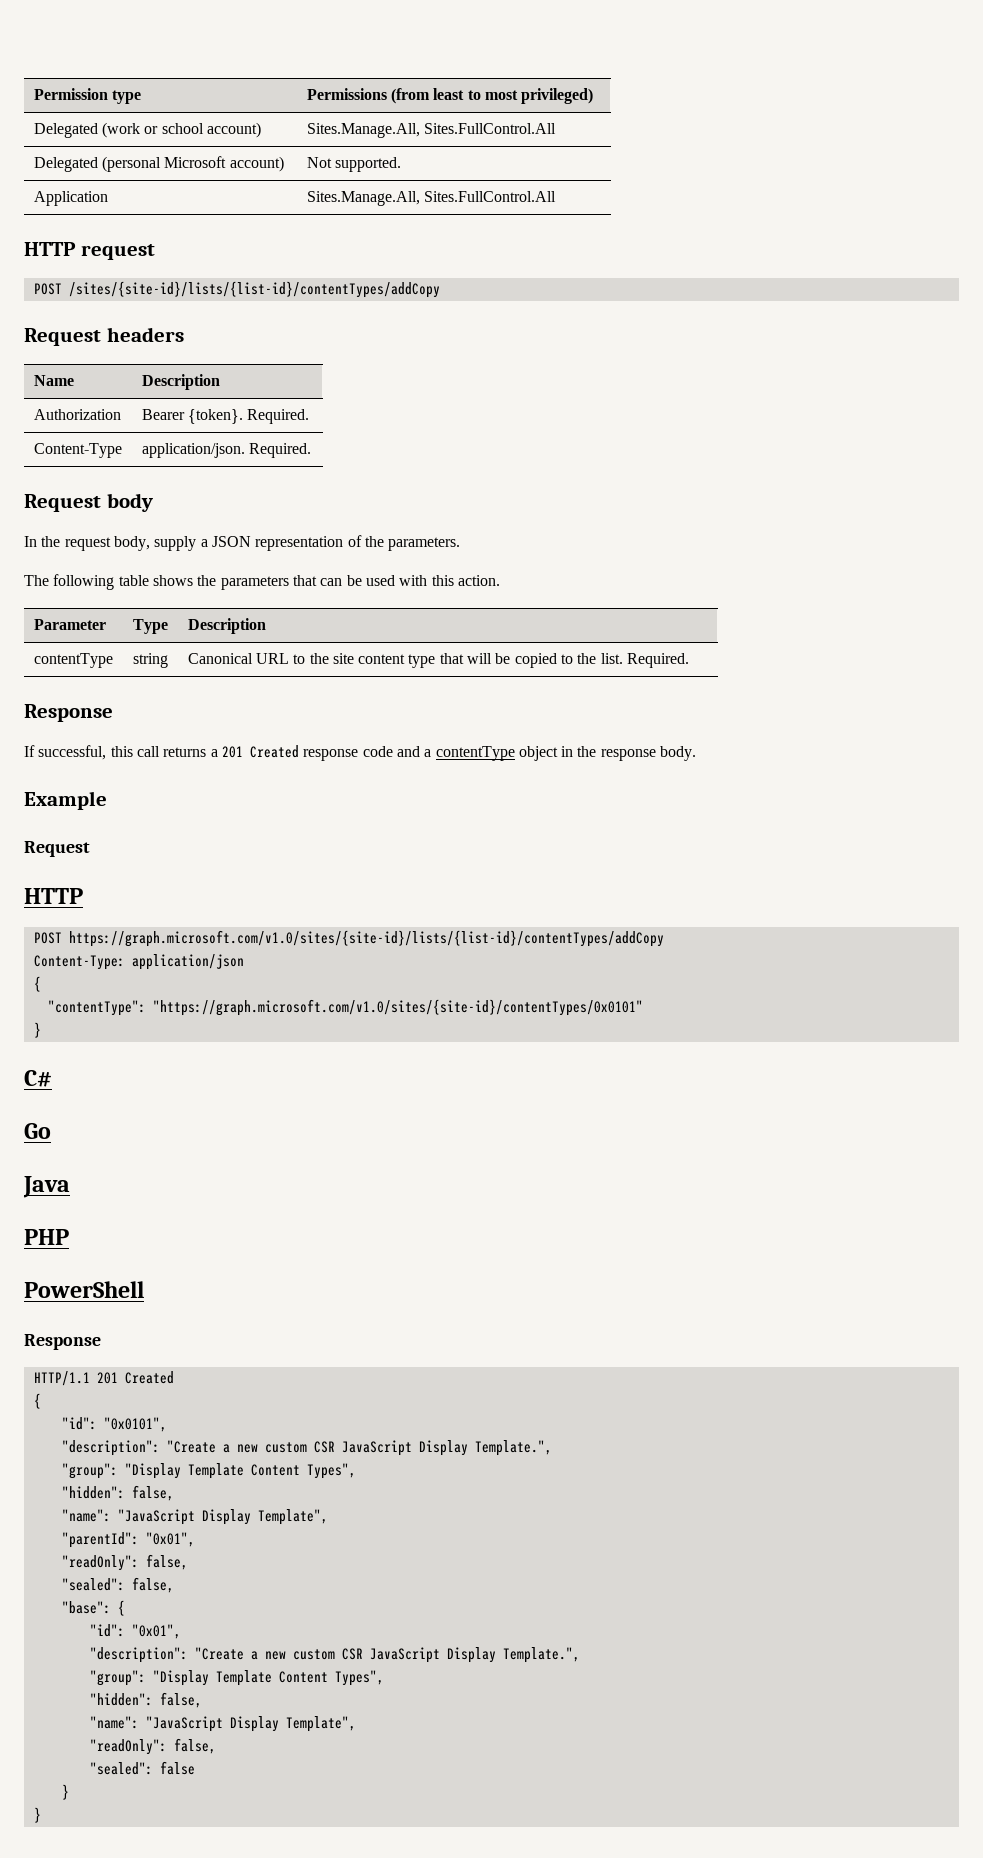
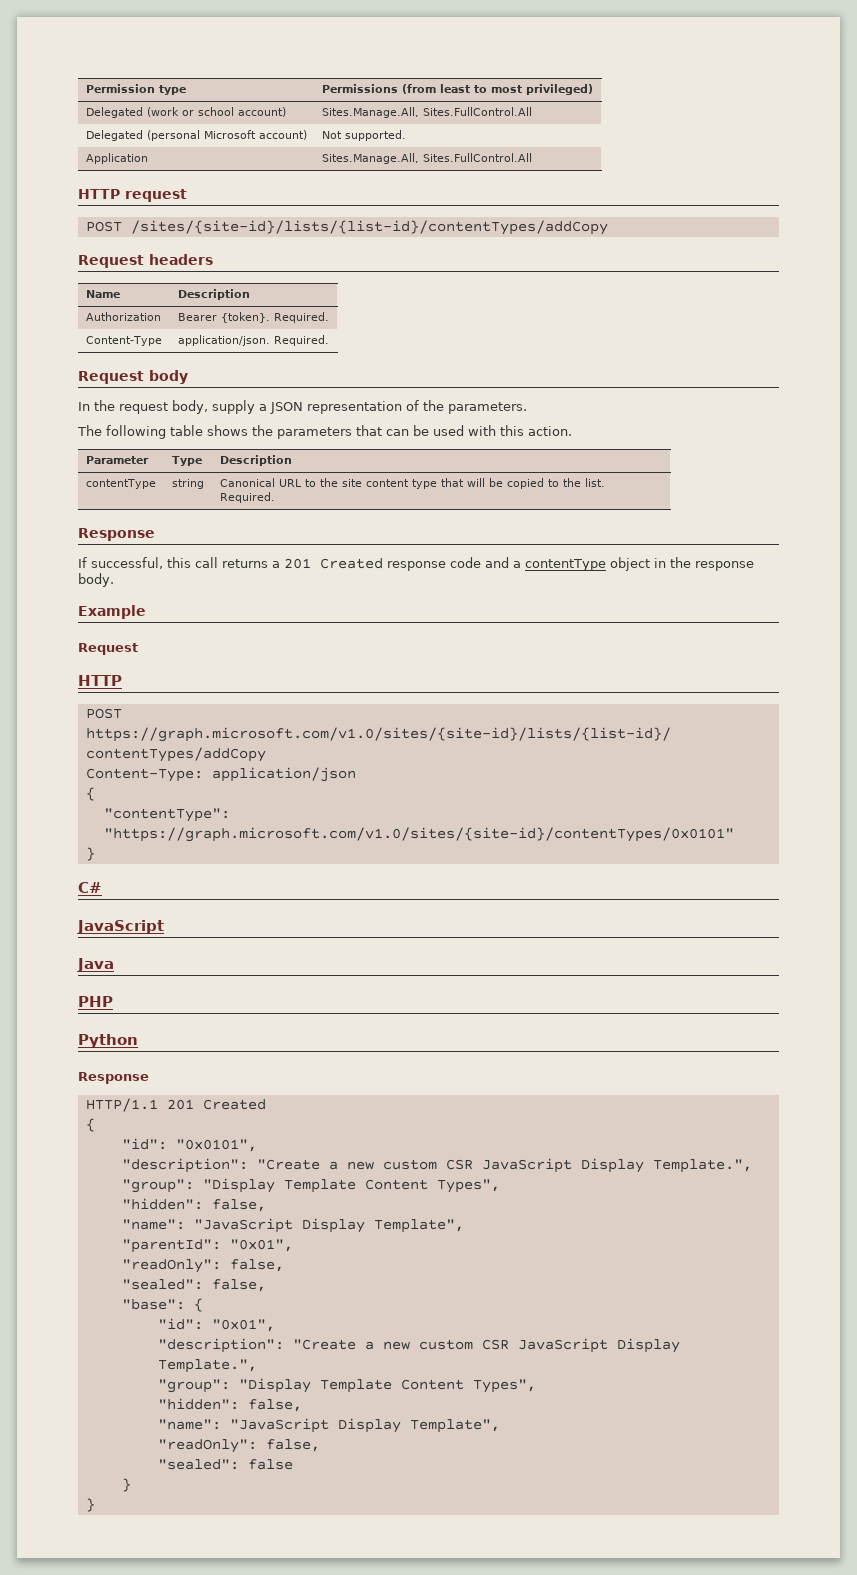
[24,1123,51,1139] Go -> [77,920,164,934] JavaScript
[24,1281,144,1298] PowerShell -> [78,1034,138,1048] Python

